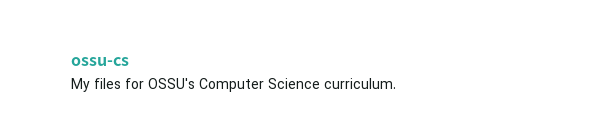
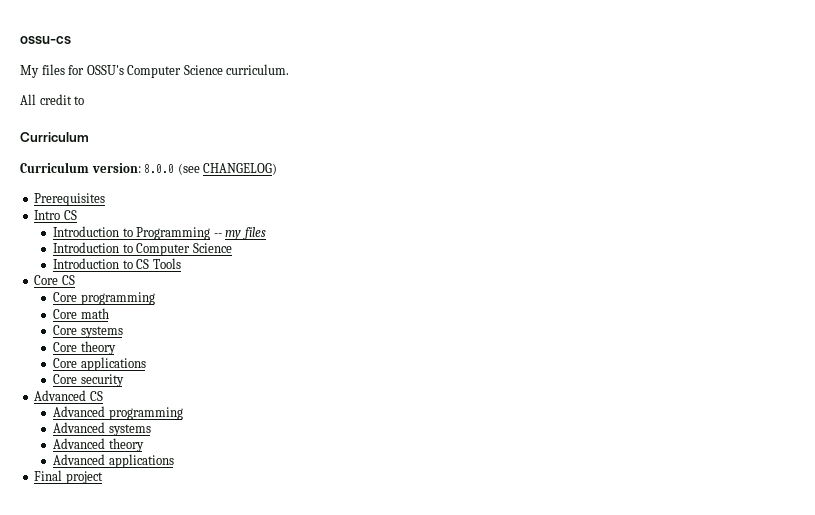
(396, 83) none -> [20,94,85,105] [20,132,89,142] [20,162,278,175] [34,193,106,206] [34,210,77,220] [52,226,266,240] [52,242,232,256] [52,258,181,269] [34,275,75,285] [52,292,155,305] [52,308,109,319] [52,325,123,338] [52,341,116,355] [52,357,146,371] [52,374,124,387] [34,390,103,401] [52,406,183,420] [52,422,151,436] [52,438,144,452] [52,454,174,468] [34,470,103,484] // All credit to // Curriculum // Curriculum version: 8.0.0 (see CHANGELOG) // Prerequisites // Intro CS // Introduction to Programming -- my files // Introduction to Computer Science // Introduction to CS Tools // Core CS // Core programming // Core math // Core systems // Core theory // Core applications // Core security // Advanced CS // Advanced programming // Advanced systems // Advanced theory // Advanced applications // Final project

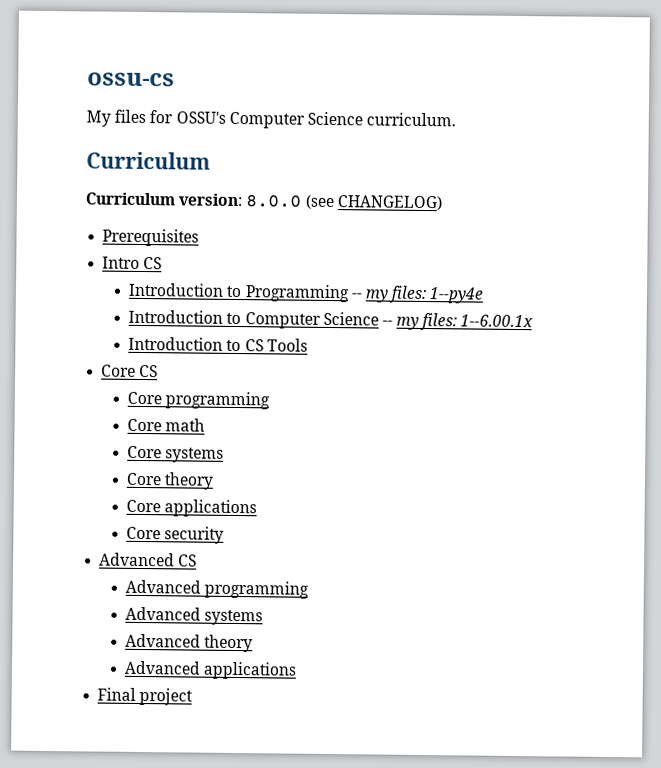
[20,94,85,105] // All credit to -> (457, 119) none
[242,227,266,240] files -> [388,285,485,304] files: 1--py4e
(232, 248) none -> [381,312,534,331] -- my files: 1--6.00.1x

